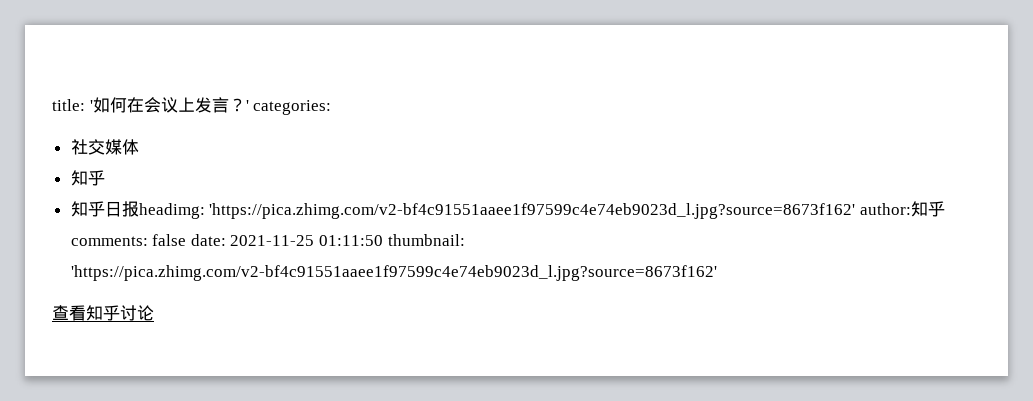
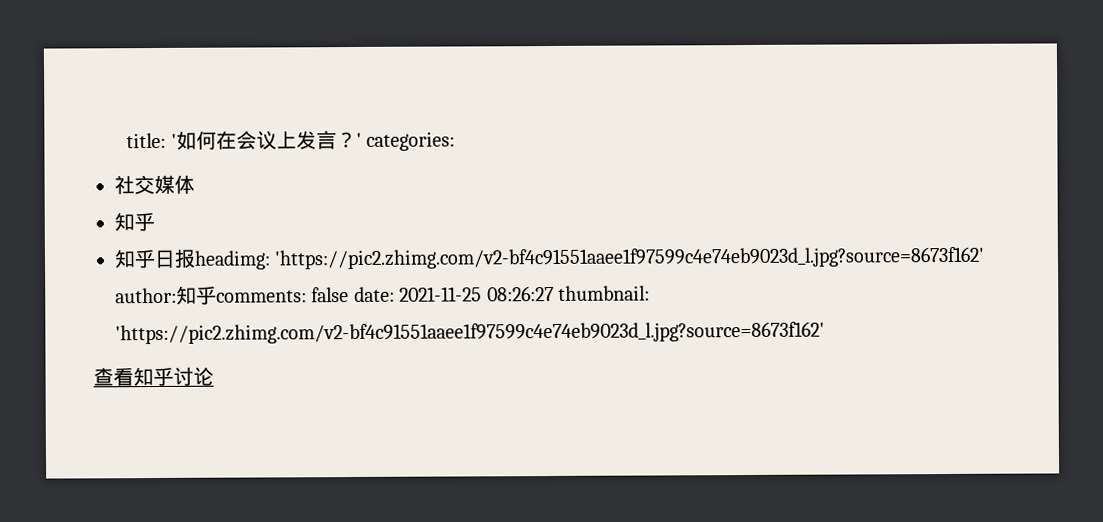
[209,203,856,219] 'https://pica.zhimg.com/v2-bf4c91551aaee1f97599c4e74eb9023d_l.jpg?source=8673f162' -> [274,246,986,270] 'https://pic2.zhimg.com/v2-bf4c91551aaee1f97599c4e74eb9023d_l.jpg?source=8673f162'
[319,234,465,246] [70,265,717,281] 01:11:50 thumbnail: 'https://pica.zhimg.com/v2-bf4c91551aaee1f97599c4e74eb9023d_l.jpg?source=8673f162' -> [486,285,650,302] [115,321,825,345] 08:26:27 thumbnail: 'https://pic2.zhimg.com/v2-bf4c91551aaee1f97599c4e74eb9023d_l.jpg?source=8673f162'

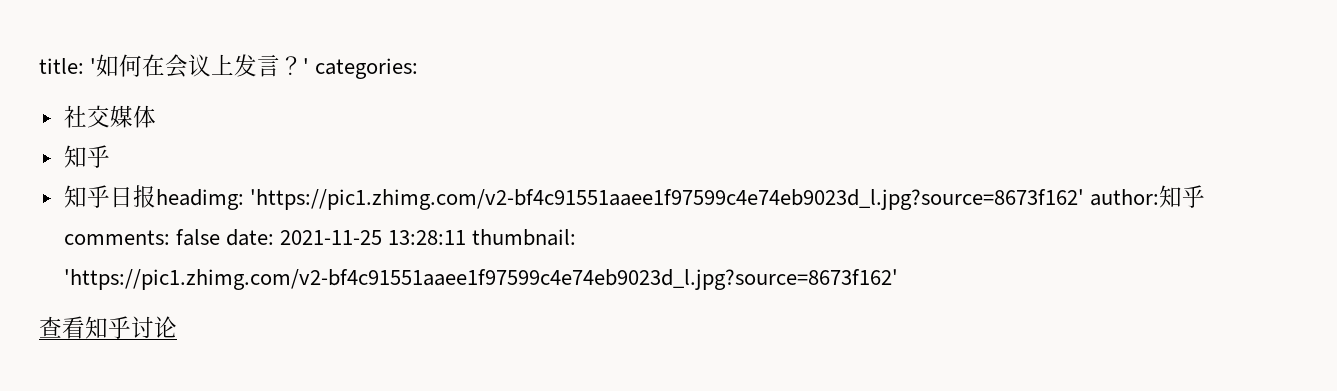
[274,246,986,270] 'https://pic2.zhimg.com/v2-bf4c91551aaee1f97599c4e74eb9023d_l.jpg?source=8673f162' -> [249,189,1084,210] 'https://pic1.zhimg.com/v2-bf4c91551aaee1f97599c4e74eb9023d_l.jpg?source=8673f162'
[486,285,650,302] [115,321,825,345] 08:26:27 thumbnail: 'https://pic2.zhimg.com/v2-bf4c91551aaee1f97599c4e74eb9023d_l.jpg?source=8673f162' -> [388,229,577,246] [63,269,898,290] 13:28:11 thumbnail: 'https://pic1.zhimg.com/v2-bf4c91551aaee1f97599c4e74eb9023d_l.jpg?source=8673f162'

